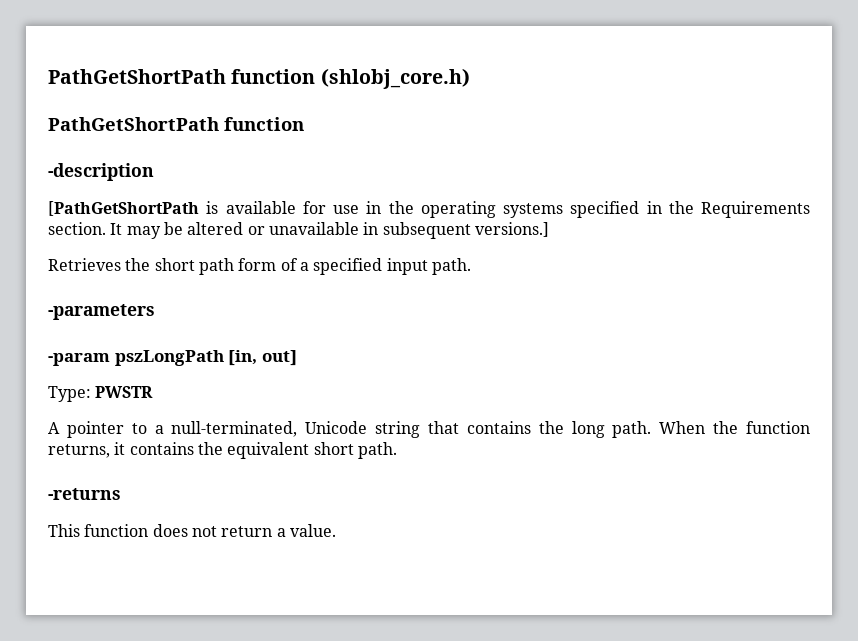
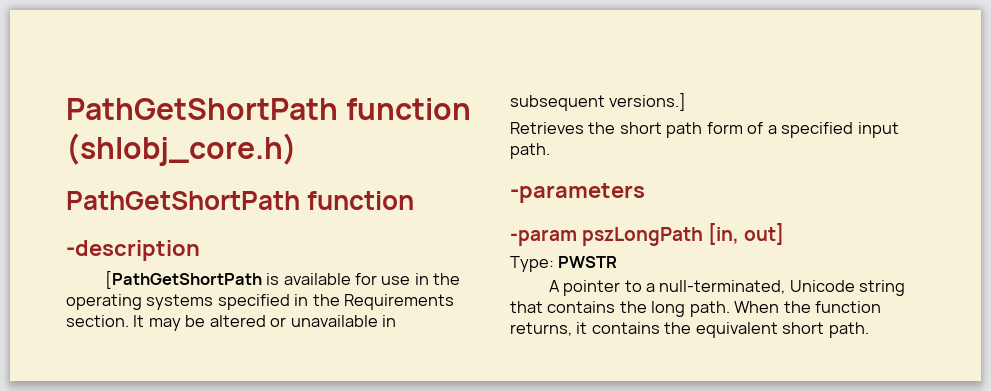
[48,488,121,500] [48,524,336,537] // -returns // This function does not return a value. -> (869, 330) none

